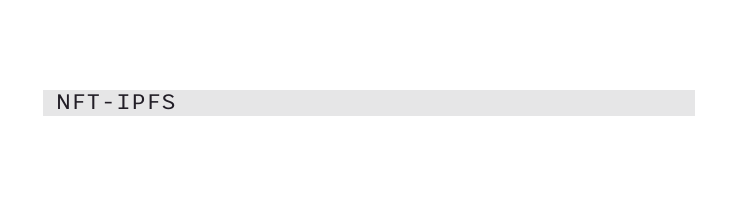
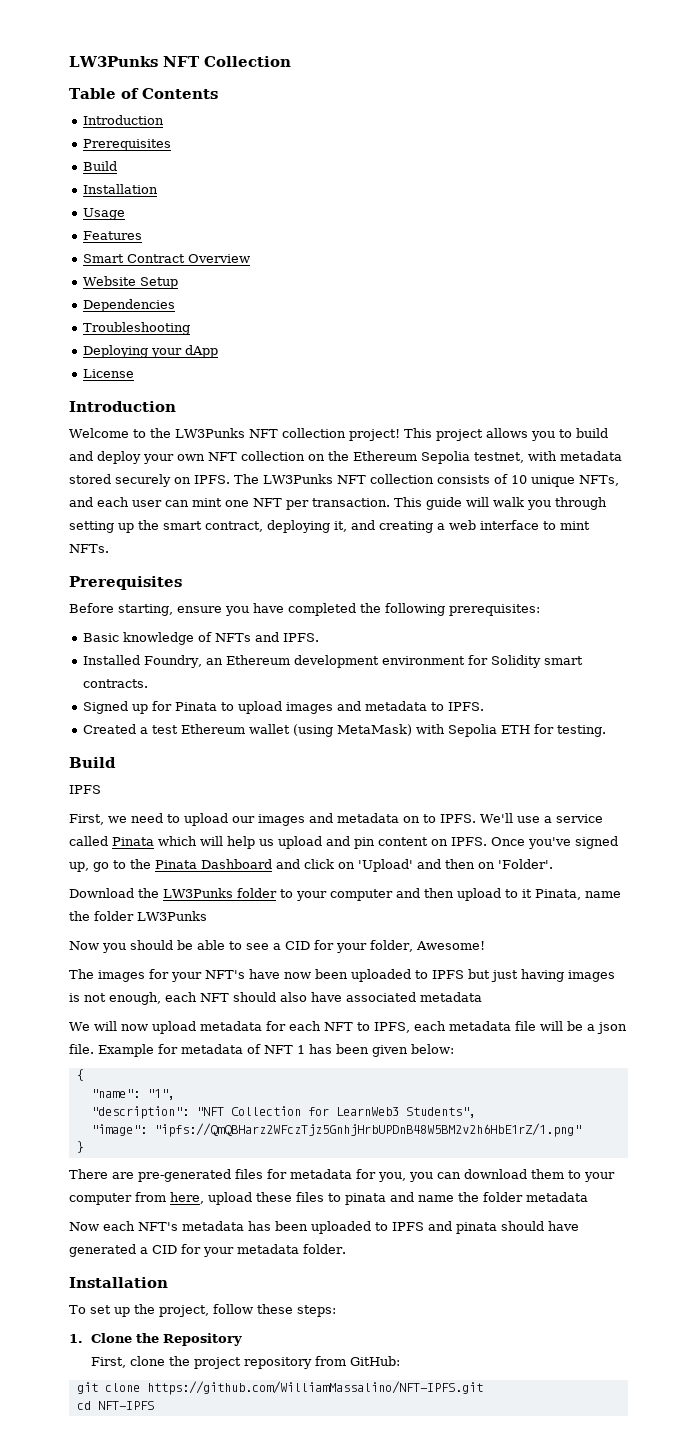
(55, 102) none -> [69,56,291,67] [69,88,218,99] [83,115,165,125] [83,139,172,151] [83,161,118,171] [83,184,159,194] [83,208,126,220] [83,231,143,240] [83,254,251,263] [83,276,179,289] [83,299,176,312] [83,322,191,335] [83,345,219,358] [83,369,135,378] [69,401,176,412] [69,428,608,441] [69,451,622,464] [69,474,619,487] [69,497,607,510] [69,520,590,533] [69,544,109,553] [69,576,182,590] [69,603,540,616] [83,632,320,645] [83,655,584,668] [83,679,149,688] [83,701,485,714] [83,724,607,737] [69,757,116,768] [69,785,101,794] [69,813,603,826] [69,836,618,849] [69,859,553,872] [69,888,621,901] [69,911,207,921] [69,940,485,953] [69,969,615,982] [69,992,482,1005] [69,1021,627,1034] [69,1044,454,1057] [76,1069,84,1081] [90,1089,175,1100] [90,1106,476,1119] [90,1123,581,1137] [76,1141,84,1153] [69,1169,615,1182] [69,1192,588,1205] [69,1221,579,1234] [69,1244,346,1257] [69,1277,168,1288] [69,1304,336,1317] [69,1333,242,1346] [90,1356,400,1369] [76,1381,483,1395] [76,1401,91,1410] LW3Punks NFT Collection // Table of Contents // Introduction // Prerequisites // Build // Installation // Usage // Features // Smart Contract Overview // Website Setup // Dependencies // Troubleshooting // Deploying your dApp // License // Introduction // Welcome to the LW3Punks NFT collection project! This project allows you to build and deploy your own NFT collection on the Ethereum Sepolia testnet, with metadata stored securely on IPFS. The LW3Punks NFT collection consists of 10 unique NFTs, and each user can mint one NFT per transaction. This guide will walk you through setting up the smart contract, deploying it, and creating a web interface to mint NFTs. // Prerequisites // Before starting, ensure you have completed the following prerequisites: // Basic knowledge of NFTs and IPFS. // Installed Foundry, an Ethereum development environment for Solidity smart contracts. // Signed up for Pinata to upload images and metadata to IPFS. // Created a test Ethereum wallet (using MetaMask) with Sepolia ETH for testing. // Build // IPFS // First, we need to upload our images and metadata on to IPFS. We'll use a service called Pinata which will help us upload and pin content on IPFS. Once you've signed up, go to the Pinata Dashboard and click on 'Upload' and then on 'Folder'. // Download the LW3Punks folder to your computer and then upload to it Pinata, name the folder LW3Punks // Now you should be able to see a CID for your folder, Awesome! // The images for your NFT's have now been uploaded to IPFS but just having images is not enough, each NFT should also have associated metadata // We will now upload metadata for each NFT to IPFS, each metadata file will be a json file. Example for metadata of NFT 1 has been given below: // { // "name": "1", // "description": "NFT Collection for LearnWeb3 Students", // "image": "ipfs://QmQBHarz2WFczTjz5GnhjHrbUPDnB48W5BM2v2h6HbE1rZ/1.png" // } // There are pre-generated files for metadata for you, you can download them to your computer from here, upload these files to pinata and name the folder metadata // Now each NFT's metadata has been uploaded to IPFS and pinata should have generated a CID for your metadata folder. // Installation // To set up the project, follow these steps: // 1. Clone the Repository // First, clone the project repository from GitHub: // git clone https://github.com/WilliamMassalino/NFT-IPFS.git // cd

